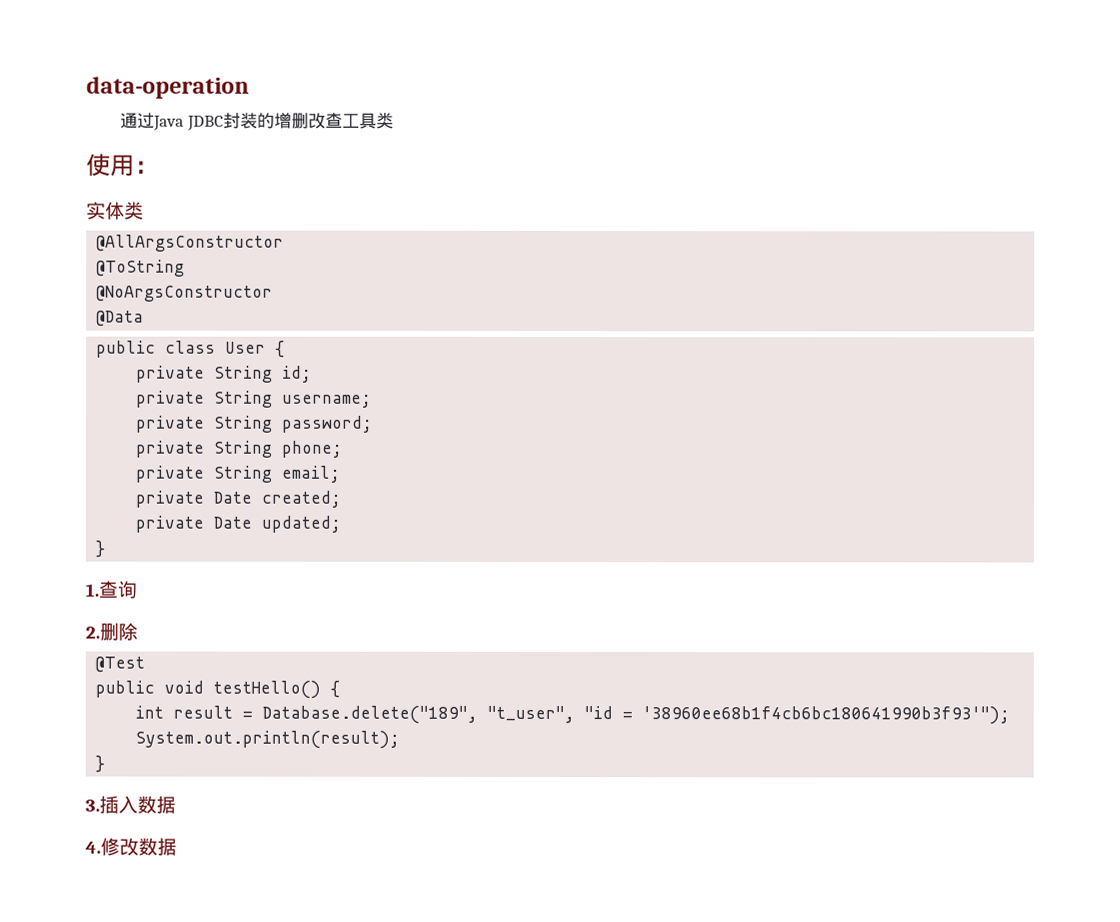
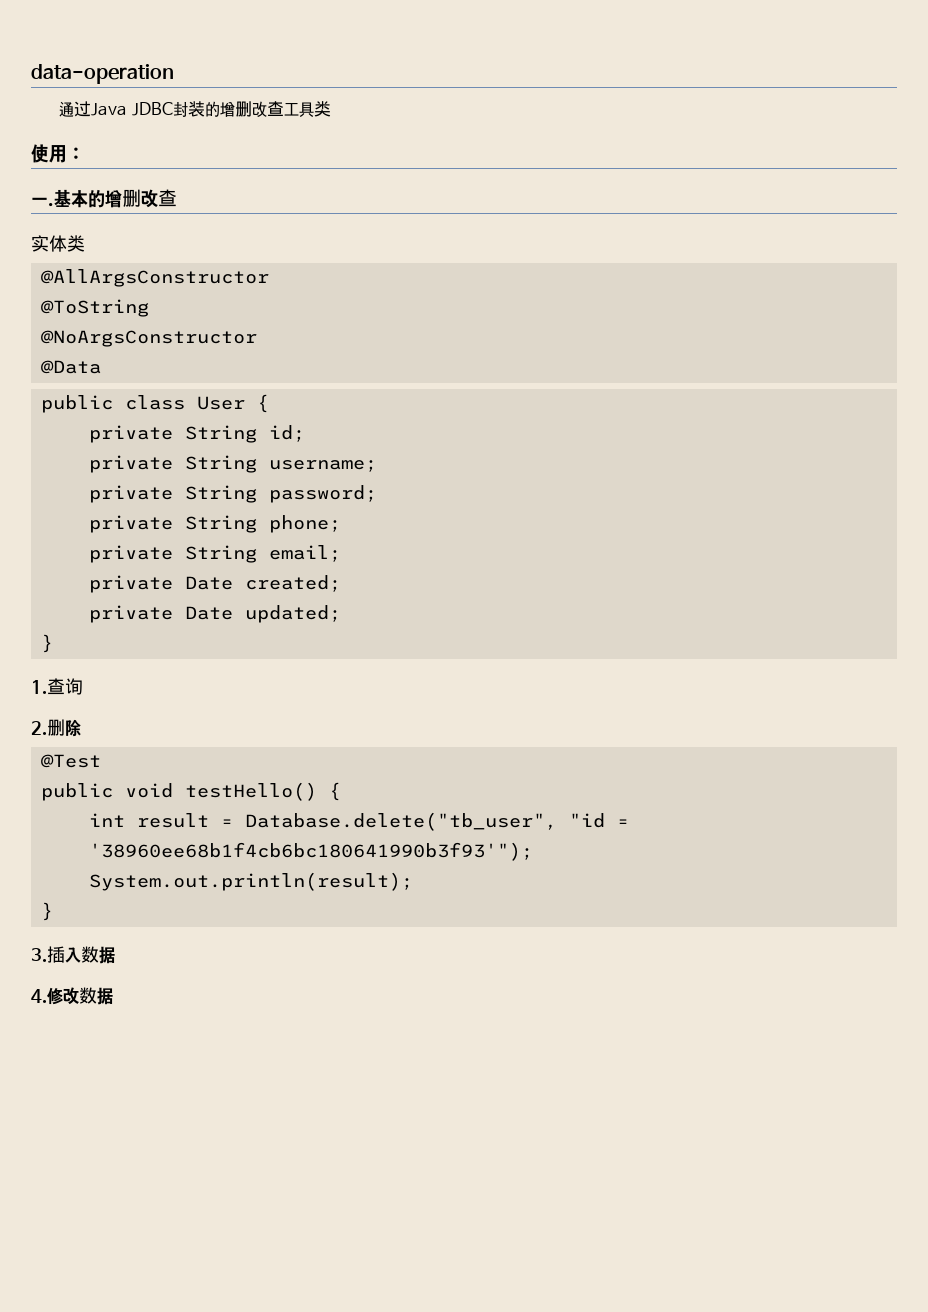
(159, 167) none -> [31,189,177,208] // 一.基本的增删改查
[262,705,576,724] Database.delete("189", "t_user", -> [245,812,558,831] Database.delete("tb_user",

